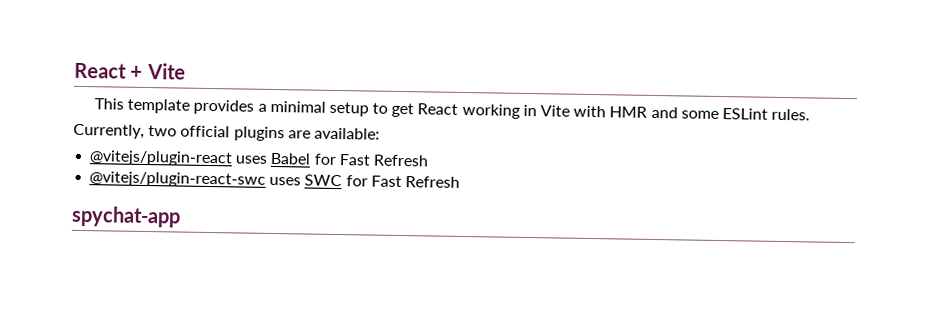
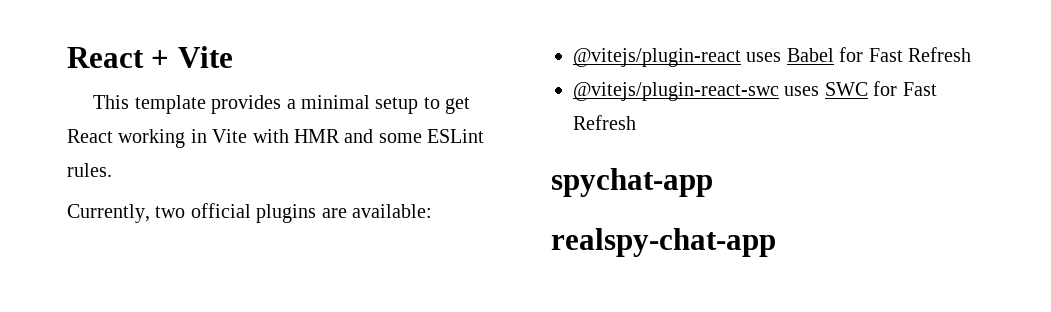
(181, 216) none -> [551,228,776,257] // realspy-chat-app

